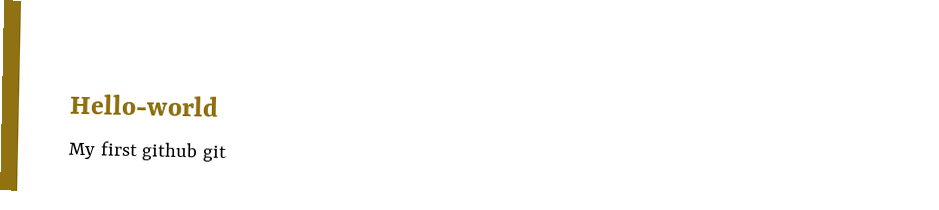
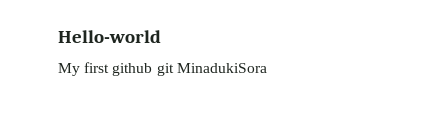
(228, 153) none -> [176,63,267,73] MinadukiSora

